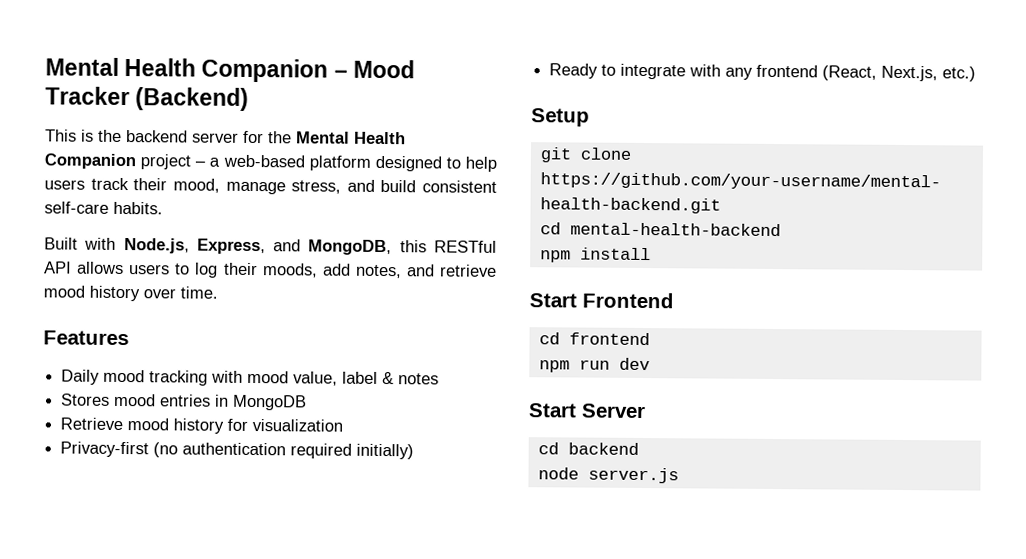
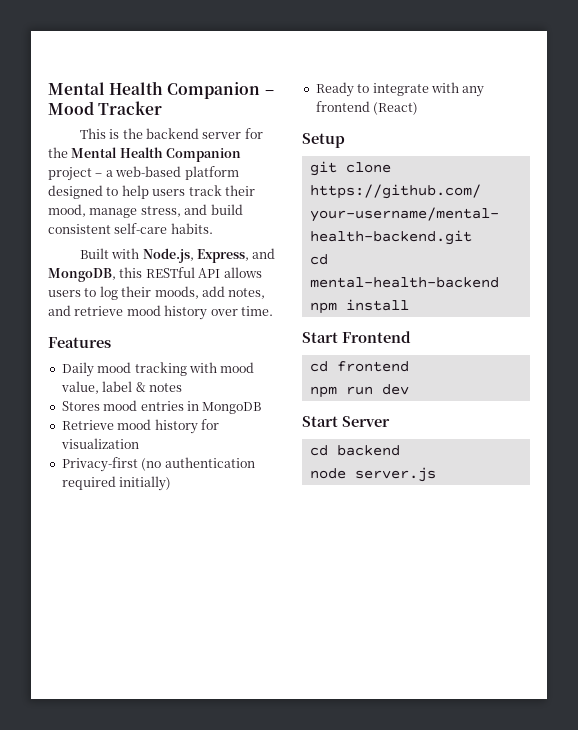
[135,87,250,111] (Backend) -> (163, 108) none
[822,65,977,82] (React, Next.js, etc.) -> [373,102,419,115] (React)

